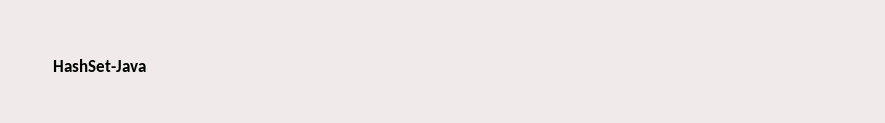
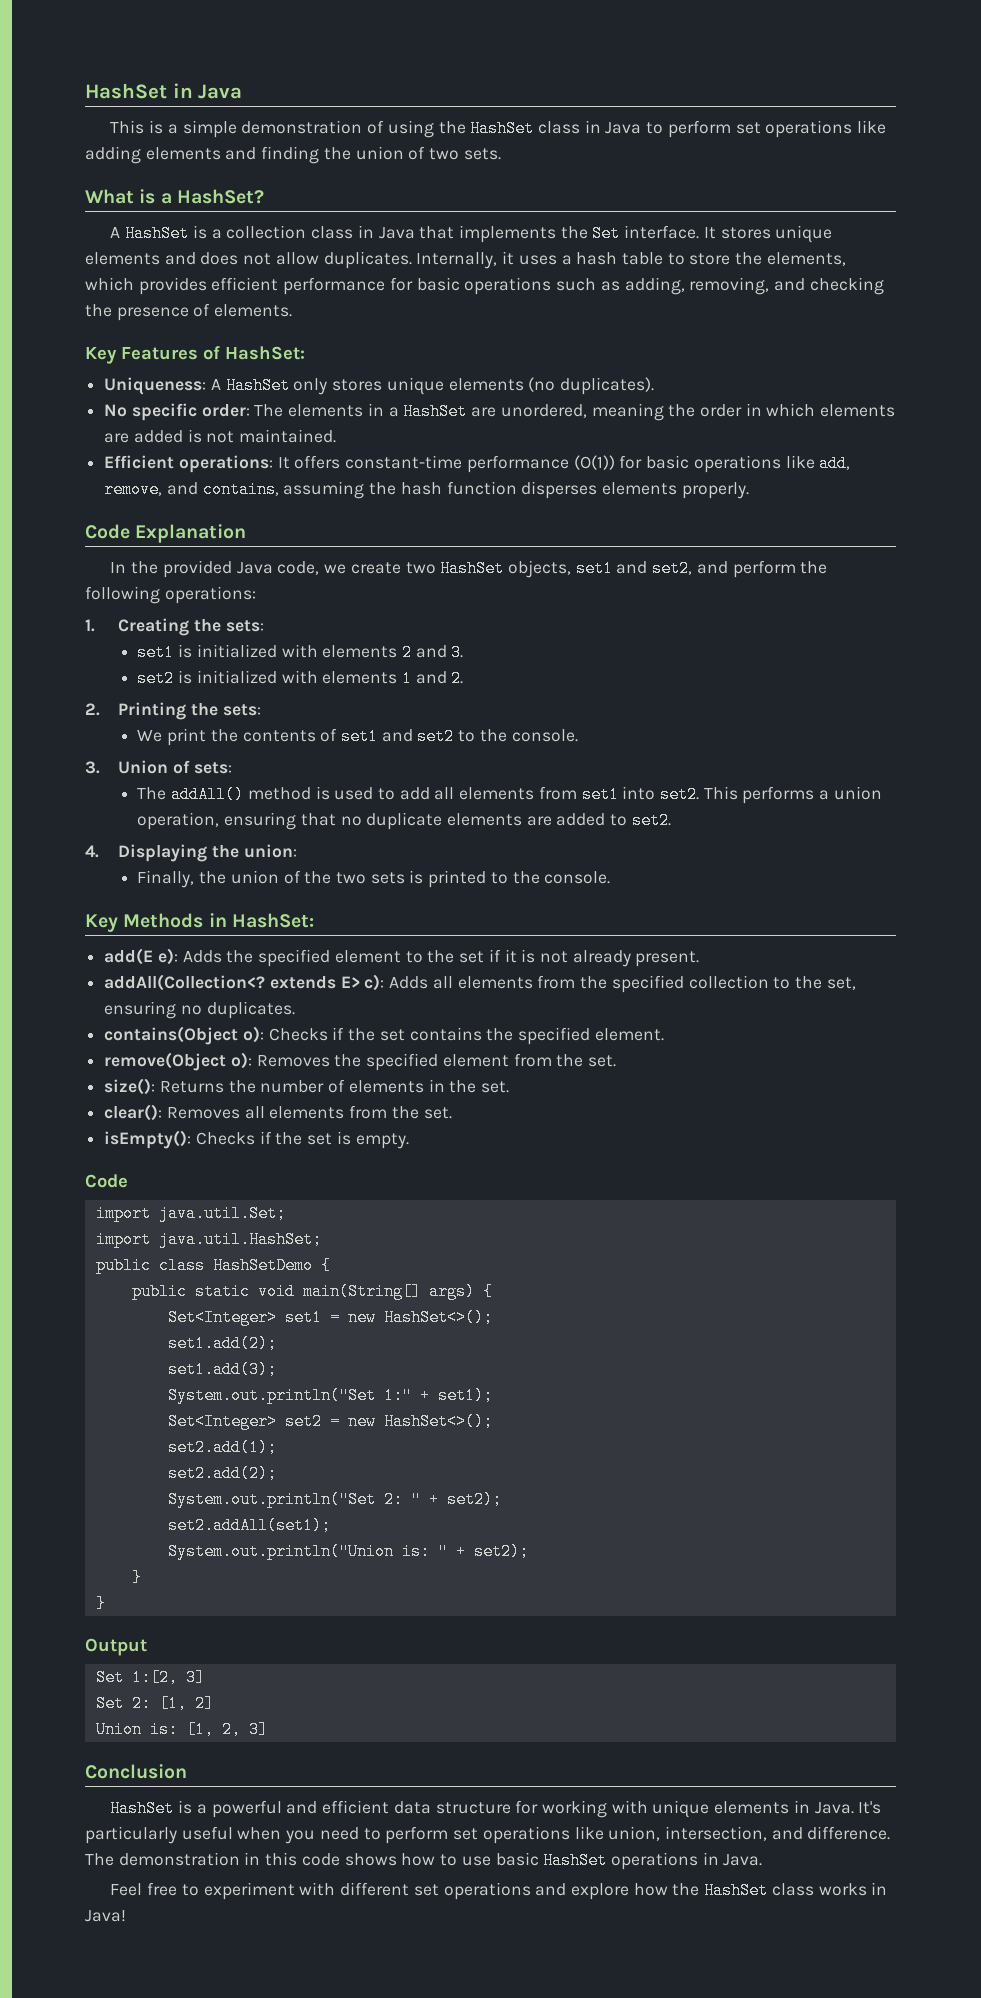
[53,59,146,72] HashSet-Java -> [85,83,243,99] [110,120,887,138] [85,146,501,164] [85,189,264,204] [110,225,833,243] [85,251,846,269] [85,277,884,295] [85,303,293,321] [85,346,305,364] [104,377,655,395] [104,403,896,421] [104,429,337,443] [104,455,851,473] [104,481,749,499] [85,524,247,543] [110,560,828,578] [85,586,256,604] [85,618,264,636] [137,644,464,661] [137,670,464,687] [85,702,261,720] [137,728,578,746] [85,760,232,774] [137,786,882,804] [137,812,671,830] [85,844,297,862] [137,870,611,888] [85,913,314,932] [104,948,700,967] [104,974,856,993] [104,1001,295,1019] [104,1026,664,1045] [104,1052,617,1071] [104,1078,510,1095] [104,1104,452,1121] [104,1130,409,1149] [85,1174,128,1188] [95,1205,286,1222] [95,1231,322,1248] [95,1257,331,1274] [131,1283,493,1300] [167,1309,493,1326] [167,1335,277,1352] [167,1361,277,1378] [167,1387,493,1404] [167,1413,493,1430] [167,1439,277,1456] [167,1465,277,1482] [167,1491,502,1508] [167,1517,331,1534] [167,1543,529,1560] [131,1569,142,1586] [95,1595,106,1612] [85,1638,147,1656] [95,1669,205,1686] [95,1695,214,1712] [95,1721,268,1738] [85,1764,187,1779] [110,1800,882,1818] [85,1826,891,1844] [85,1852,763,1870] [110,1882,888,1900] [85,1910,126,1922] HashSet in Java // This is a simple demonstration of using the HashSet class in Java to perform set operations like adding elements and finding the union of two sets. // What is a HashSet? // A HashSet is a collection class in Java that implements the Set interface. It stores unique elements and does not allow duplicates. Internally, it uses a hash table to store the elements, which provides efficient performance for basic operations such as adding, removing, and checking the presence of elements. // Key Features of HashSet: // Uniqueness: A HashSet only stores unique elements (no duplicates). // No specific order: The elements in a HashSet are unordered, meaning the order in which elements are added is not maintained. // Efficient operations: It offers constant-time performance (O(1)) for basic operations like add, remove, and contains, assuming the hash function disperses elements properly. // Code Explanation // In the provided Java code, we create two HashSet objects, set1 and set2, and perform the following operations: // 1. Creating the sets: // set1 is initialized with elements 2 and 3. // set2 is initialized with elements 1 and 2. // 2. Printing the sets: // We print the contents of set1 and set2 to the console. // 3. Union of sets: // The addAll() method is used to add all elements from set1 into set2. This performs a union operation, ensuring that no duplicate elements are added to set2. // 4. Displaying the union: // Finally, the union of the two sets is printed to the console. // Key Methods in HashSet: // add(E e): Adds the specified element to the set if it is not already present. // addAll(Collection<? extends E> c): Adds all elements from the specified collection to the set, ensuring no duplicates. // contains(Object o): Checks if the set contains the specified element. // remove(Object o): Removes the specified element from the set. // size(): Returns the number of elements in the set. // clear(): Removes all elements from the set. // isEmpty(): Checks if the set is empty. // Code // import java.util.Set; // import java.util.HashSet; // public class HashSetDemo { // public static void main(String[] args) { // Set<Integer> set1 = new HashSet<>(); // set1.add(2); // set1.add(3); // System.out.println("Set 1:" + set1); // Set<Integer> set2 = new HashSet<>(); // set2.add(1); // set2.add(2); // System.out.println("Set 2: " + set2); // set2.addAll(set1); // System.out.println("Union is: " + set2); // } // } // Output // Set 1:[2, 3] // Set 2: [1, 2] // Union is: [1, 2, 3] // Conclusion // HashSet is a powerful and efficient data structure for working with unique elements in Java. It's particularly useful when you need to perform set operations like union, intersection, and difference. The demonstration in this code shows how to use basic HashSet operations in Java. // Feel free to experiment with different set operations and explore how the HashSet class works in Java!

